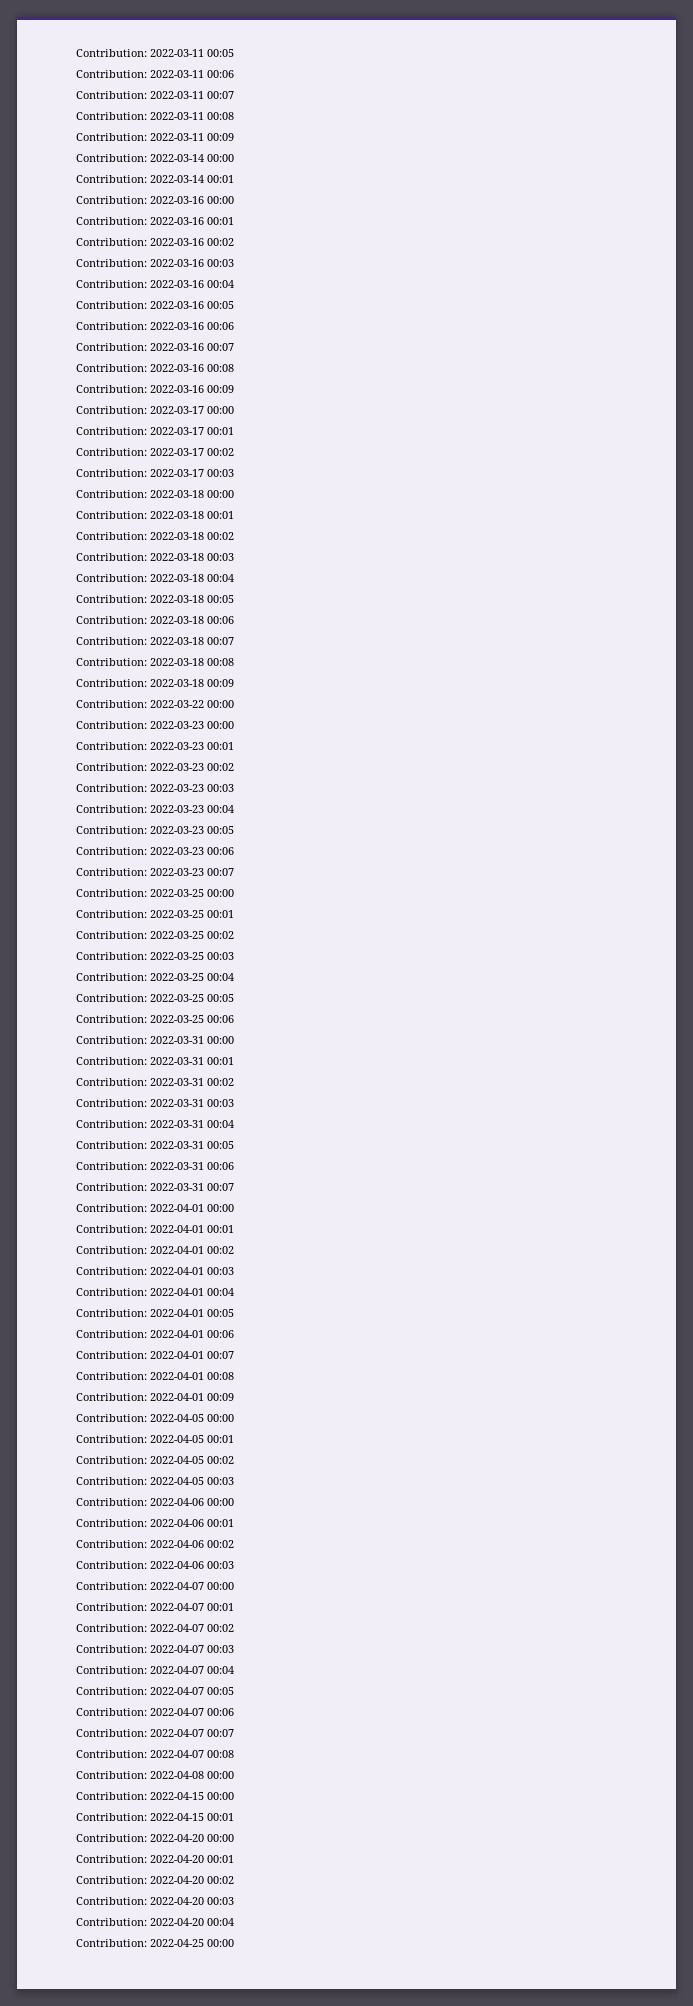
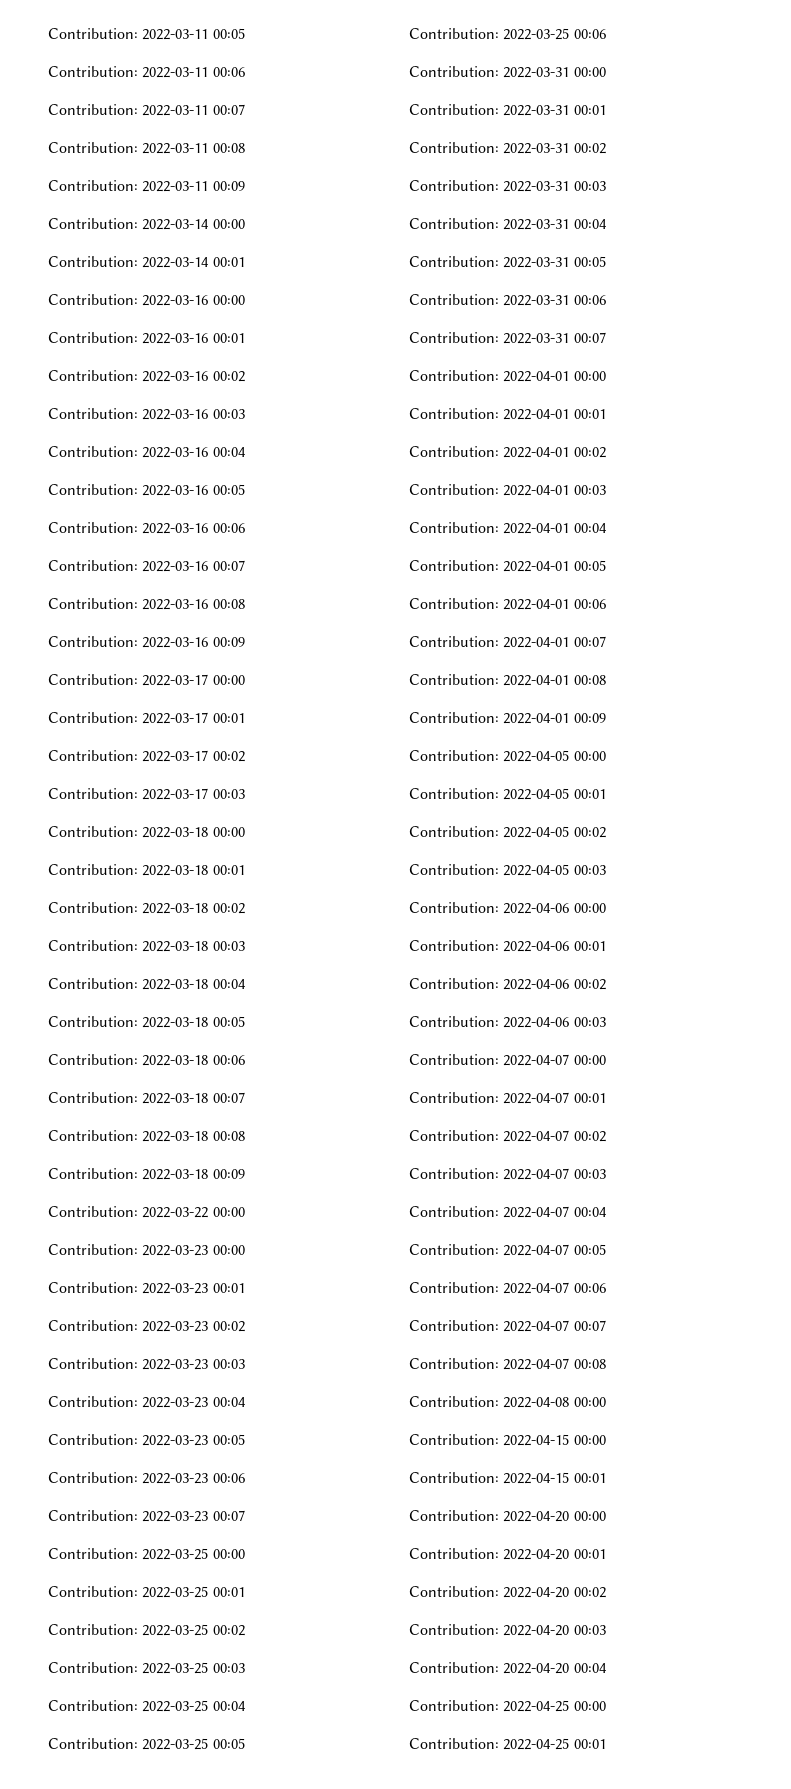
(234, 1943) none -> [409,1738,606,1750] // Contribution: 2022-04-25 00:01

